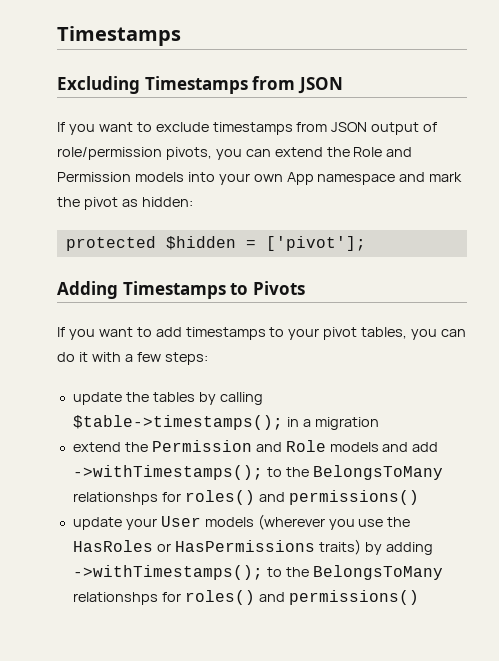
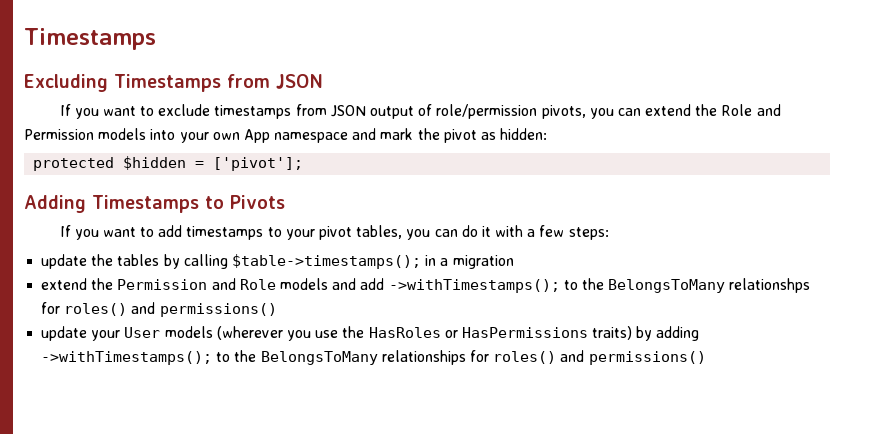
[72,592,158,605] relationshps -> [381,350,466,365] relationships

